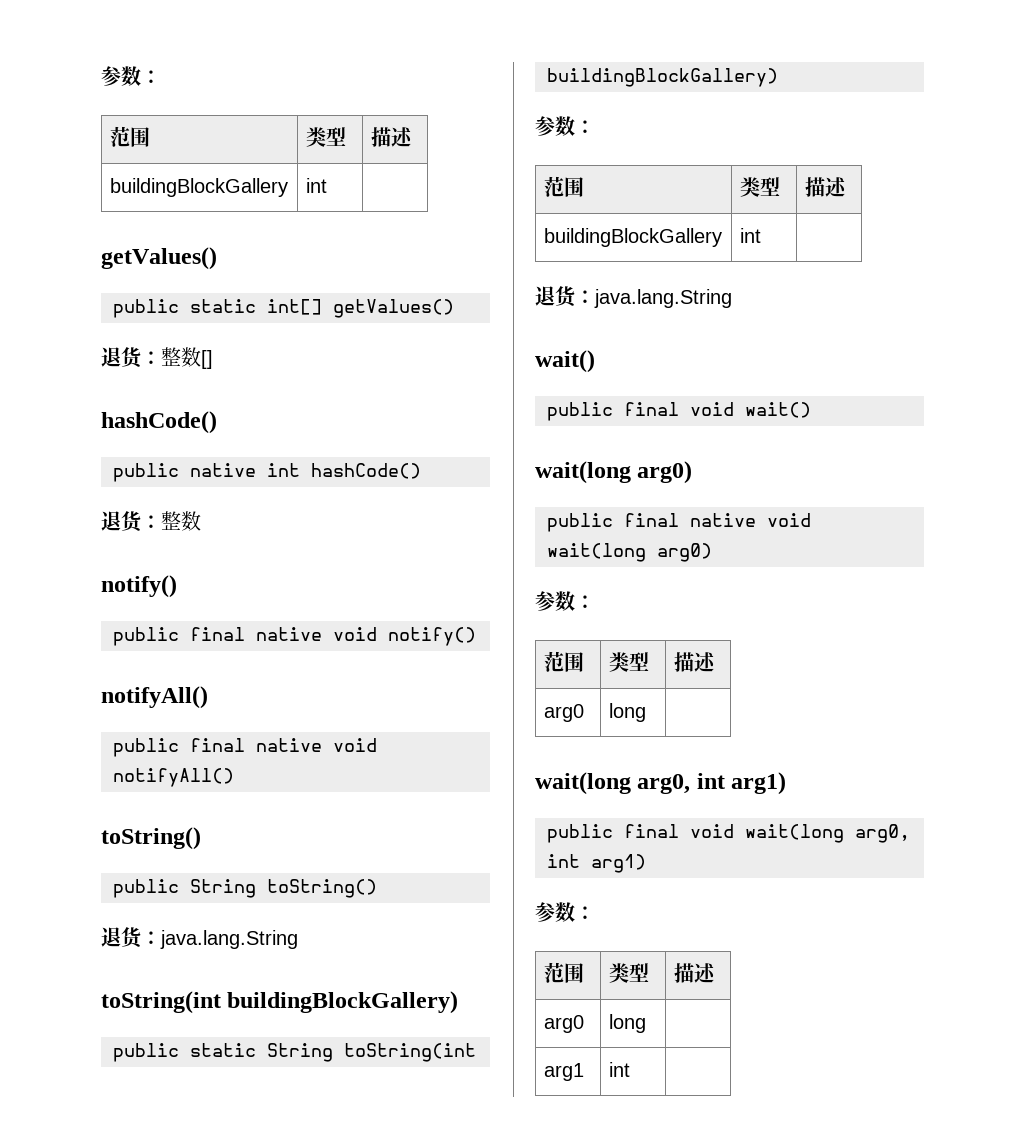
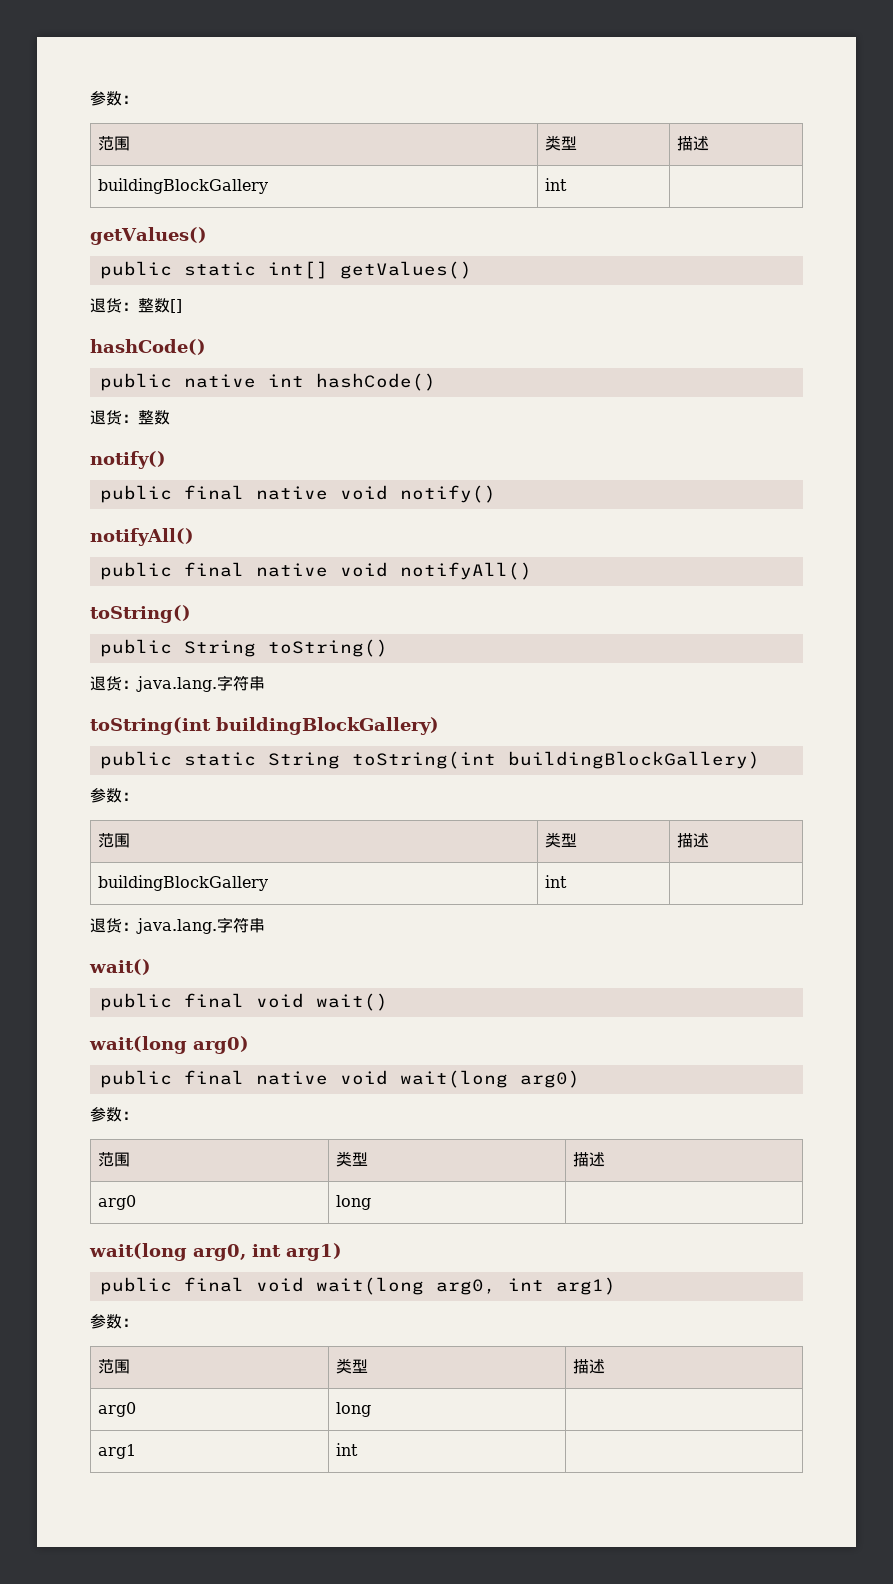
[160,930,298,949] java.lang.String -> [136,675,265,692] java.lang.字符串
[594,289,732,308] java.lang.String -> [136,917,265,934] java.lang.字符串

